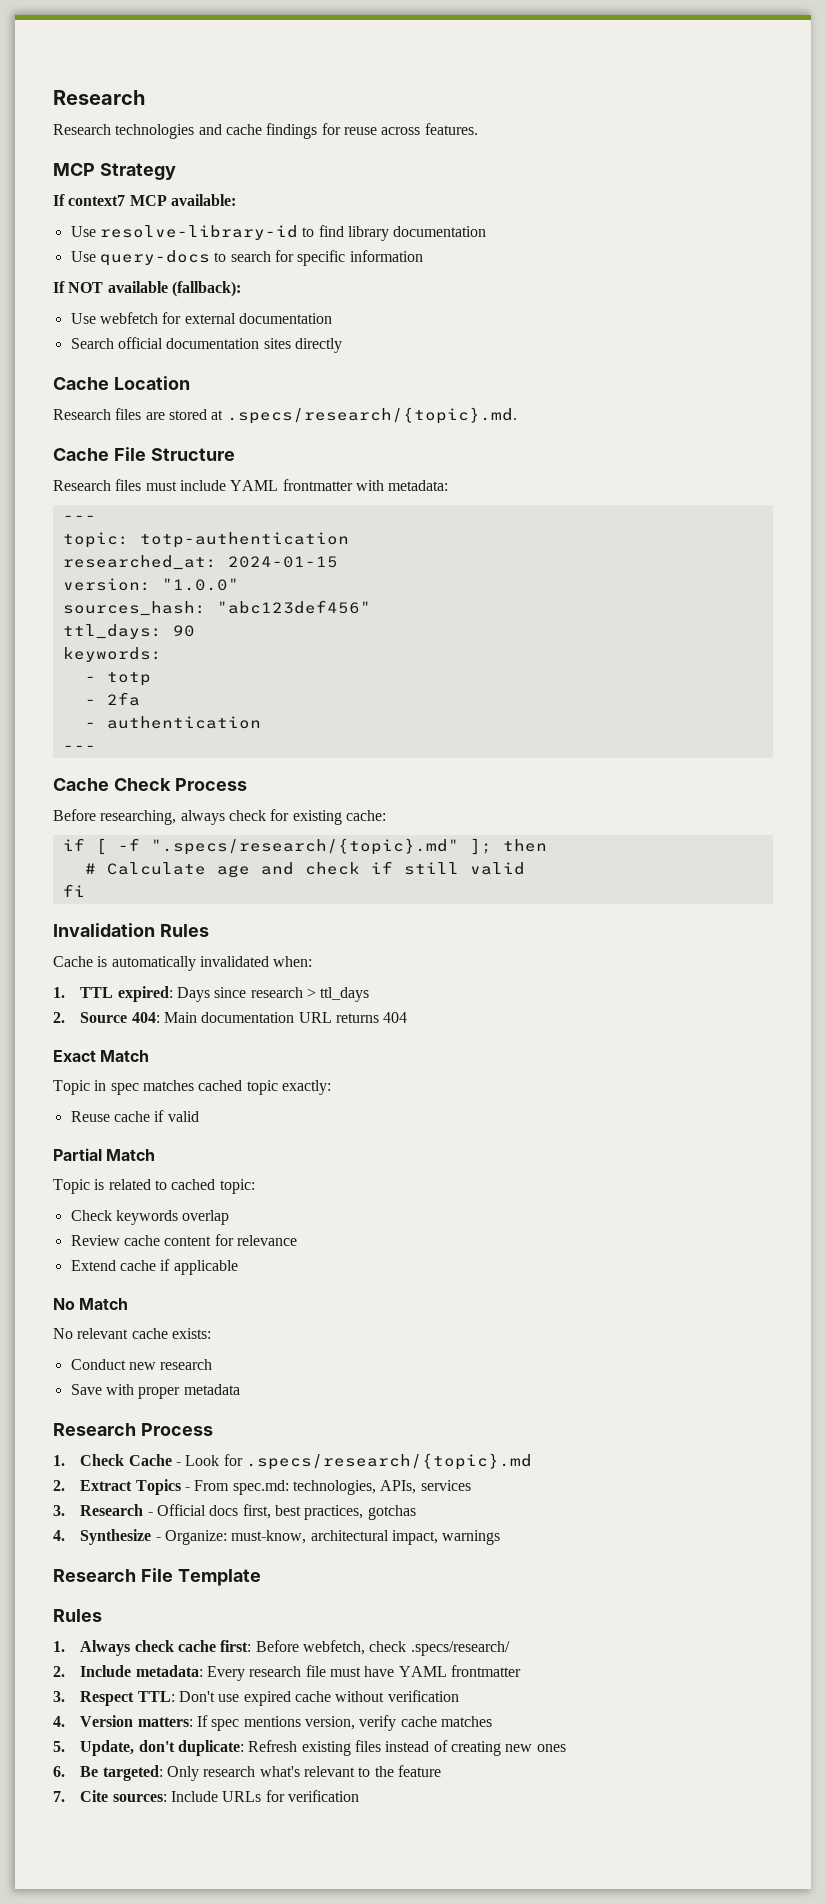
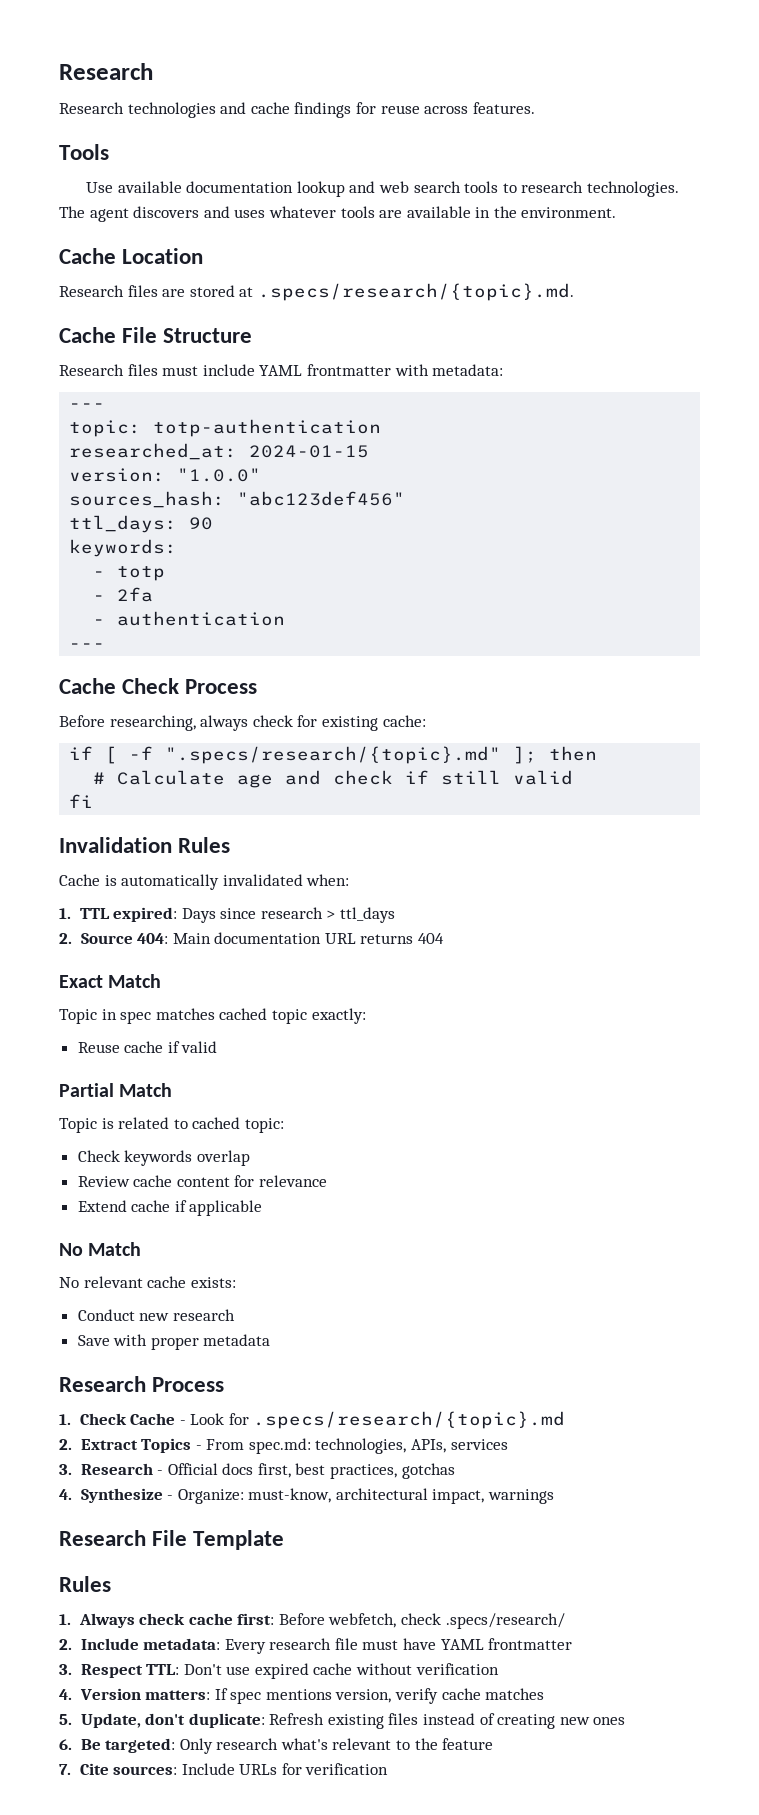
[53,163,176,180] [53,194,236,206] [70,225,487,241] [70,250,423,266] [53,281,241,297] [70,312,332,324] [70,337,342,353] MCP Strategy // If context7 MCP available: // Use resolve-library-id to find library documentation // Use query-docs to search for specific information // If NOT available (fallback): // Use webfetch for external documentation // Search official documentation sites directly -> [59,144,109,160] [86,181,679,197] [59,206,617,222] Tools // Use available documentation lookup and web search tools to research technologies. The agent discovers and uses whatever tools are available in the environment.

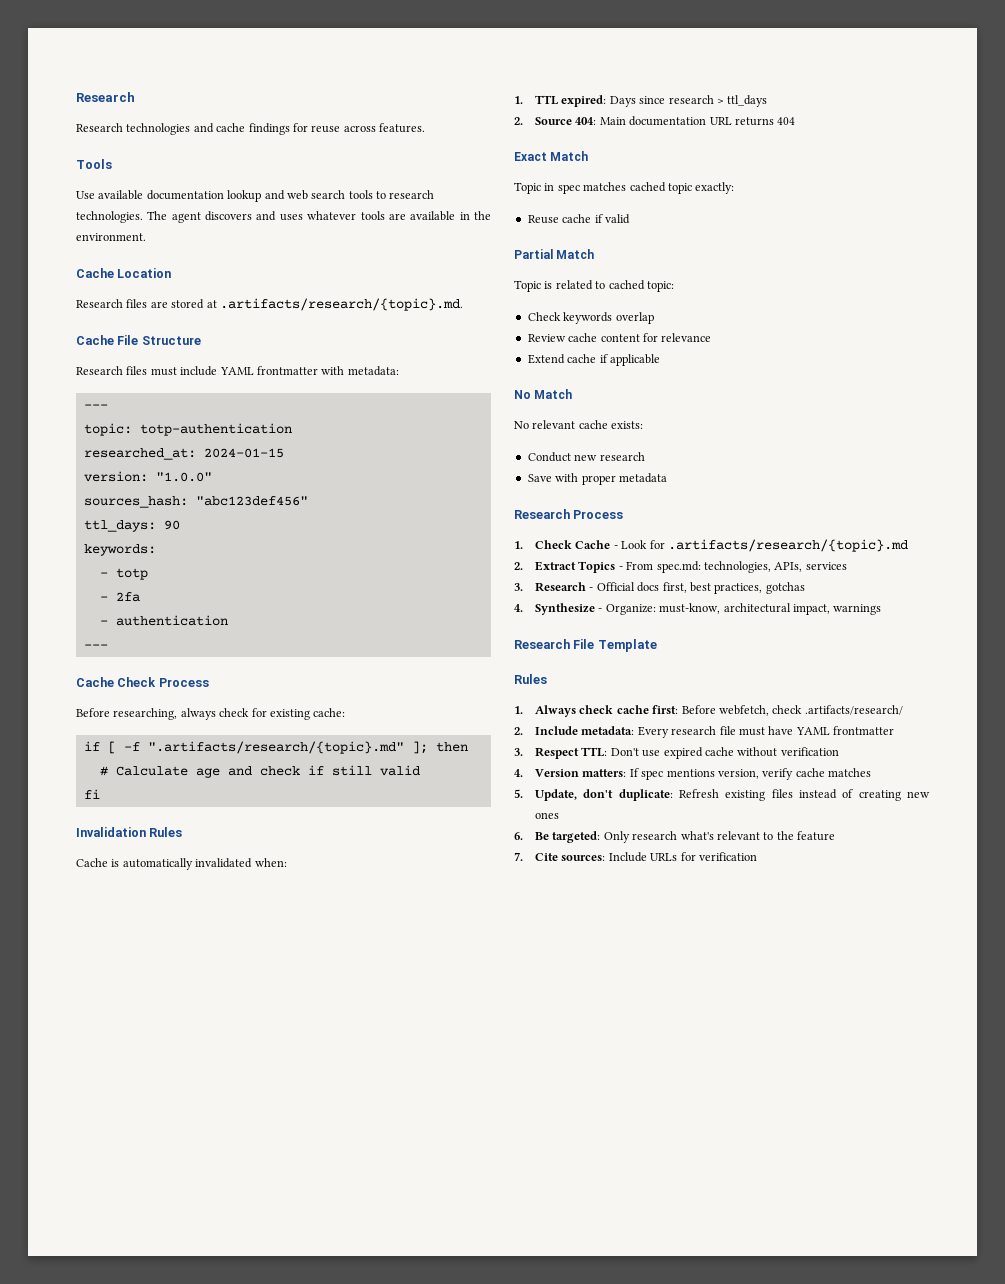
[257,283,574,301] .specs/research/{topic}.md. -> [219,298,463,311] .artifacts/research/{topic}.md.
[165,746,502,764] ".specs/research/{topic}.md" -> [147,741,404,754] ".artifacts/research/{topic}.md"
[253,1411,566,1429] .specs/research/{topic}.md -> [667,539,908,552] .artifacts/research/{topic}.md
[445,1613,565,1629] .specs/research/ -> [804,705,903,715] .artifacts/research/

